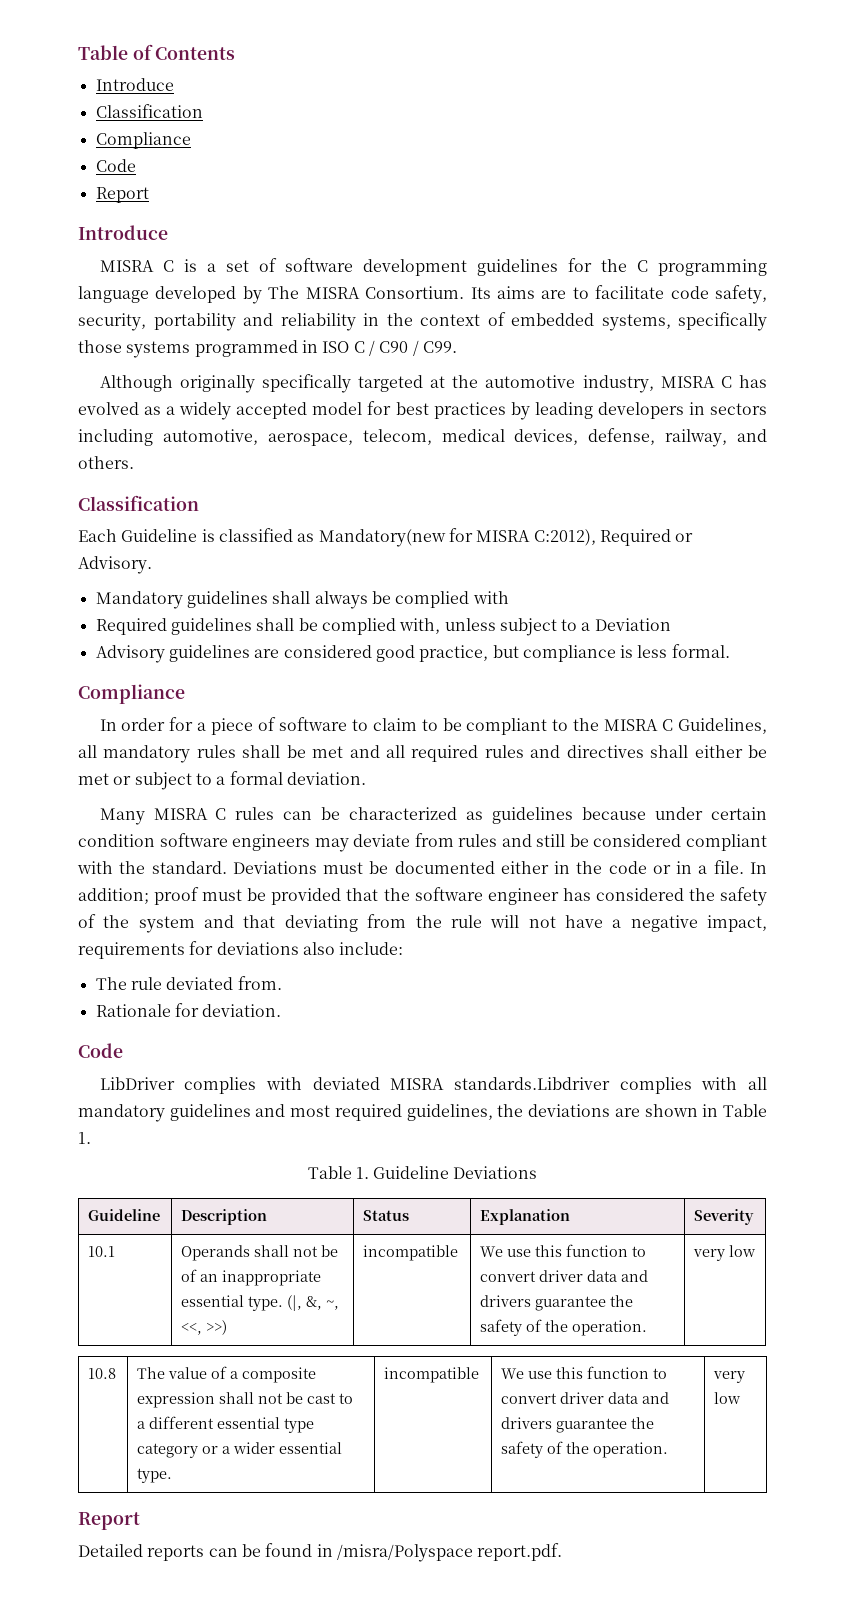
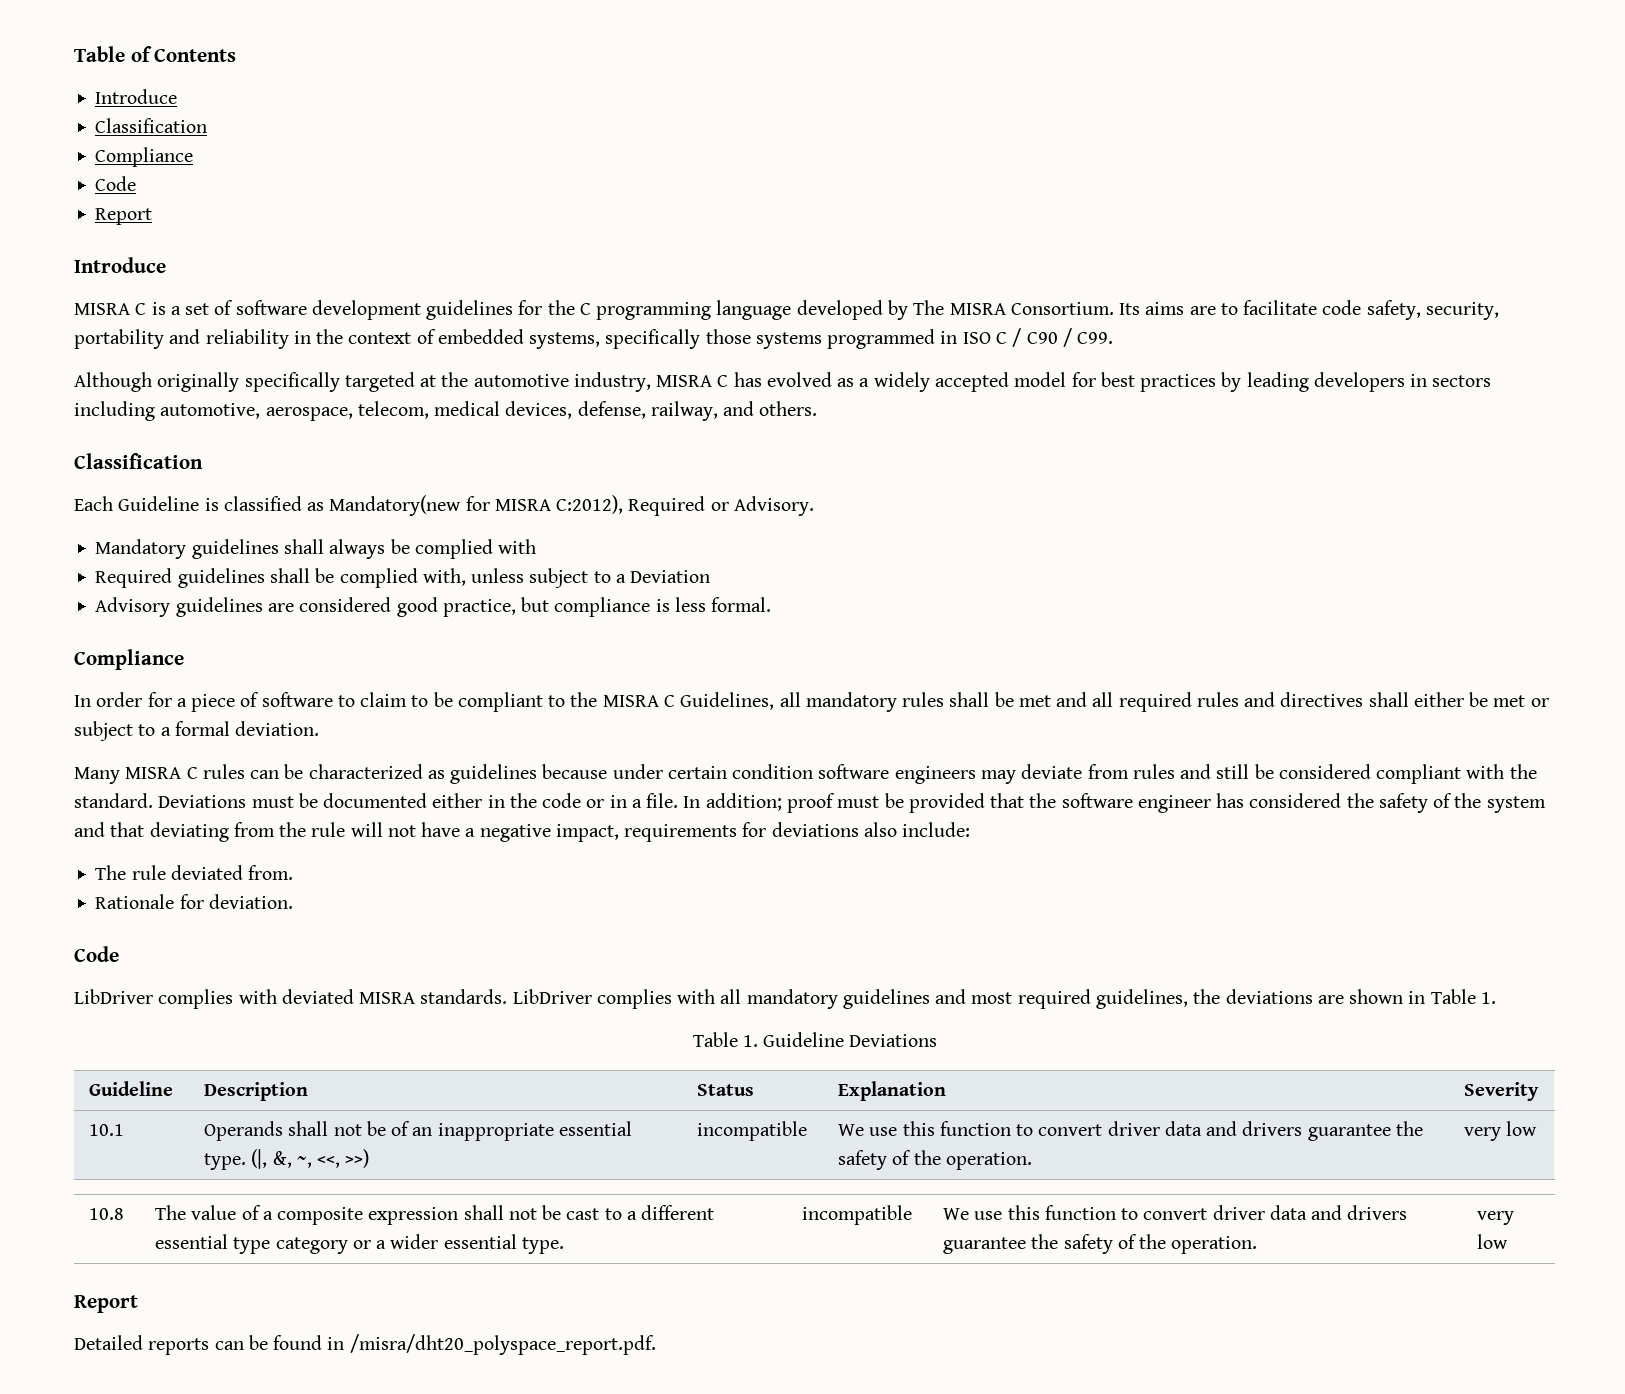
[453,1077,610,1090] standards.Libdriver -> [420,989,592,1004] standards. LibDriver
[336,1543,563,1562] /misra/Polyspace report.pdf. -> [349,1334,656,1355] /misra/dht20_polyspace_report.pdf.

